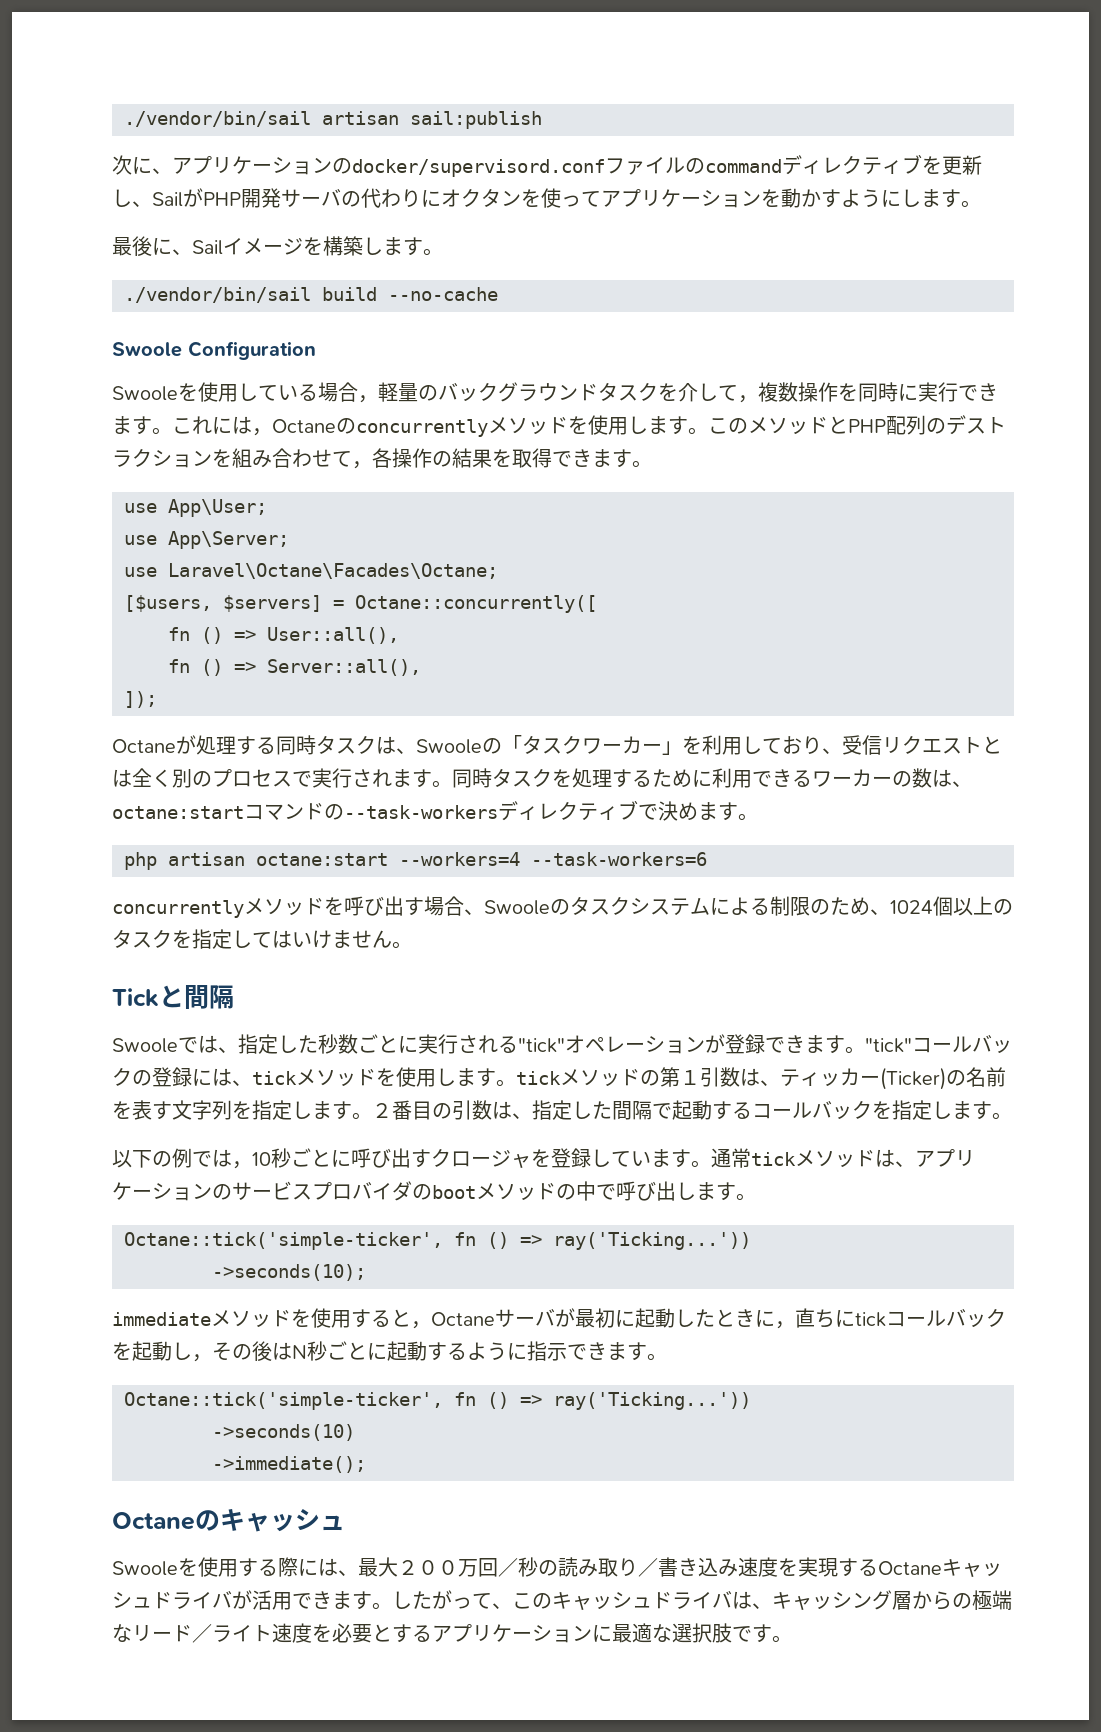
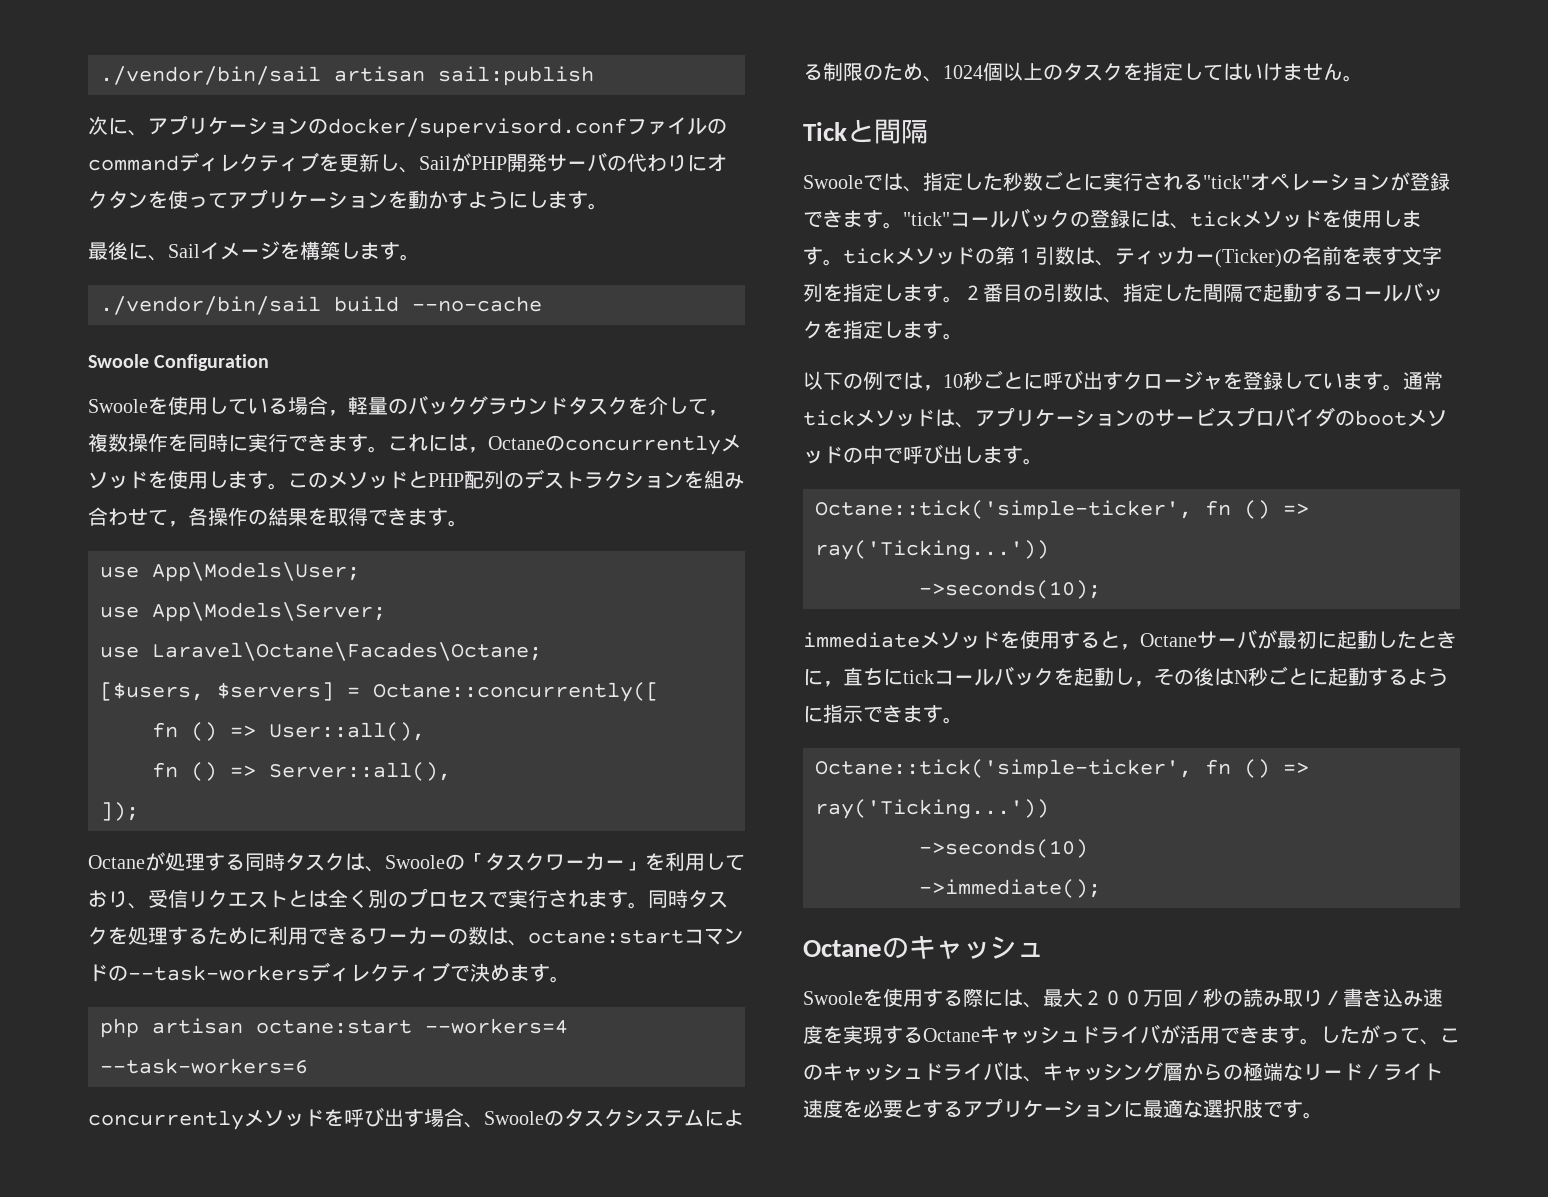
[168,499,267,517] [124,531,289,549] App\User; // use App\Server; -> [152,562,360,582] [100,602,386,622] App\Models\User; // use App\Models\Server;

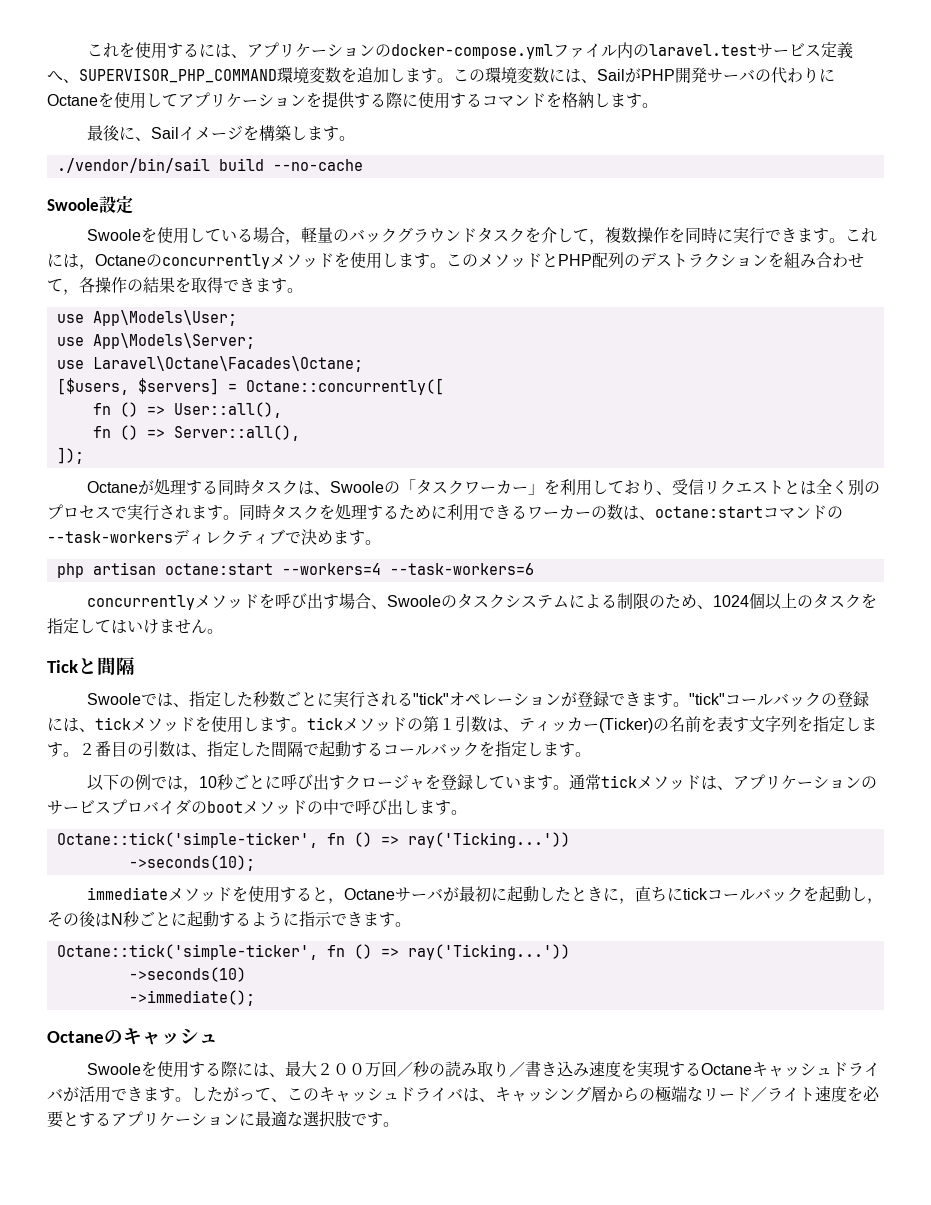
[100,66,594,86] [88,115,627,138] ./vendor/bin/sail artisan sail:publish // 次に、アプリケーションのdocker/supervisord.conf -> [87,42,554,59] これを使用するには、アプリケーションのdocker-compose.yml
[707,118,727,134] [88,152,399,172] のcommandディレクティブを更新し -> [617,42,854,59] [47,67,581,84] 内のlaravel.testサービス定義へ、SUPERVISOR_PHP_COMMAND環境変数を追加します。この環境変数には
[707,154,727,172] [88,190,208,209] オクタンを使っ -> [47,92,162,109] Octaneを使用し
[408,190,528,210] 動かすように -> [322,91,594,109] 提供する際に使用するコマンドを格納
[154,354,270,371] Configuration -> [99,195,133,214] 設定

